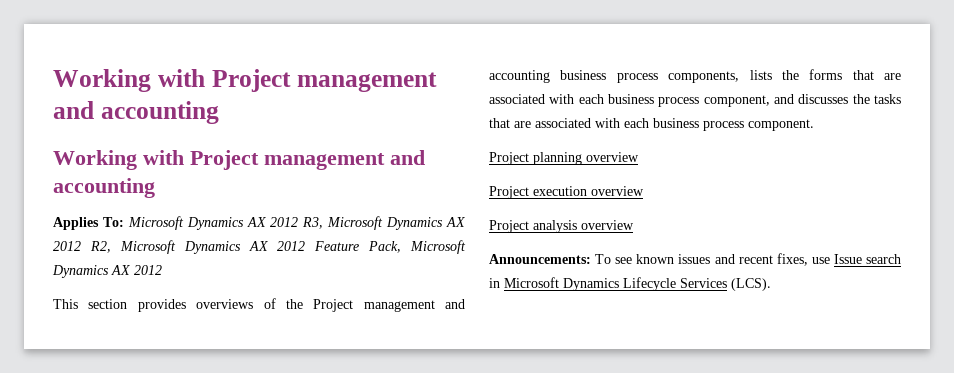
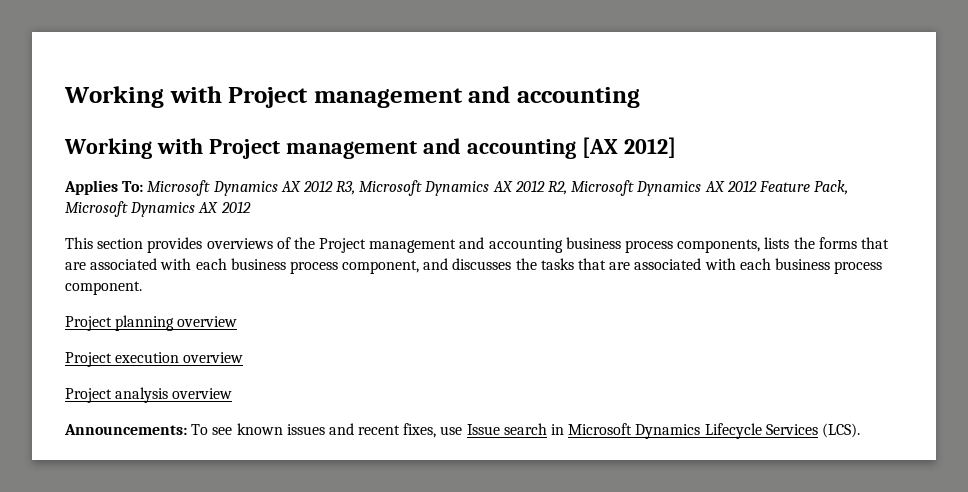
(155, 188) none -> [581,137,676,158] [AX 2012]

